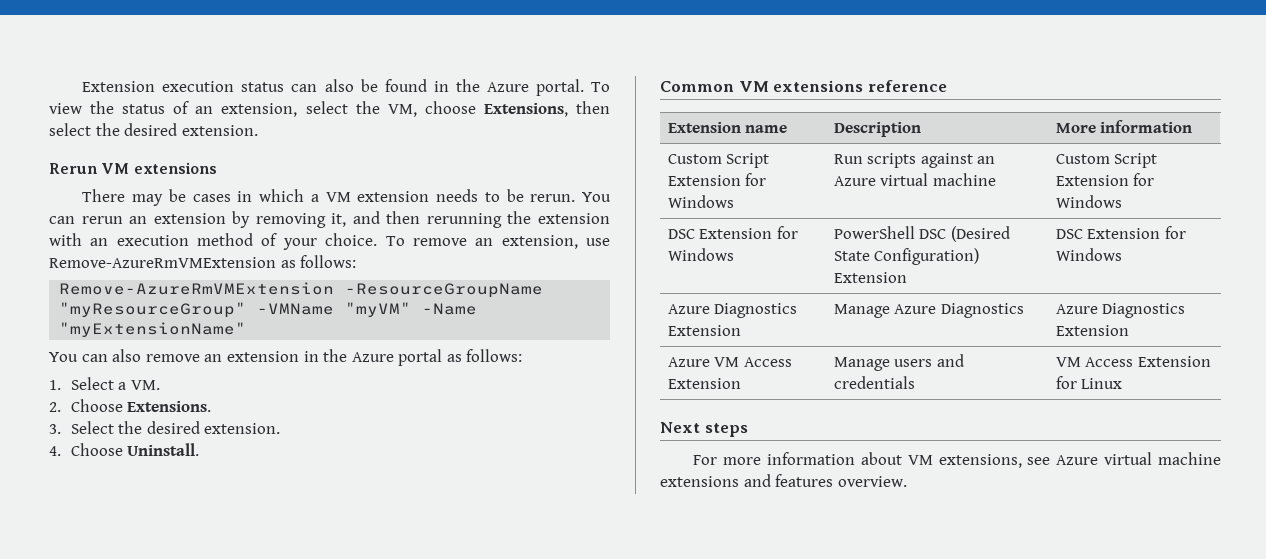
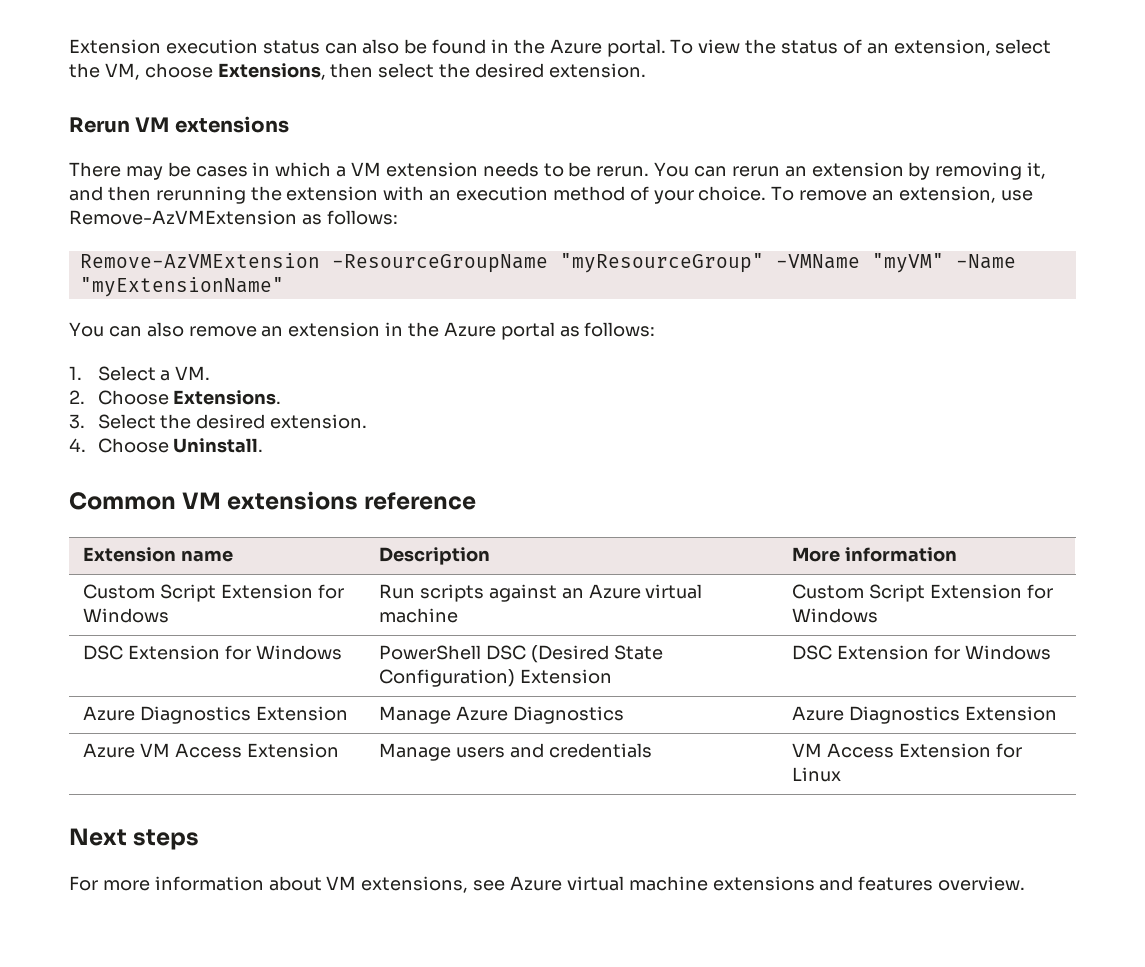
[49,255,357,268] [59,282,335,295] Remove-AzureRmVMExtension as follows: // Remove-AzureRmVMExtension -> [69,210,398,225] [79,253,320,268] Remove-AzVMExtension as follows: // Remove-AzVMExtension

